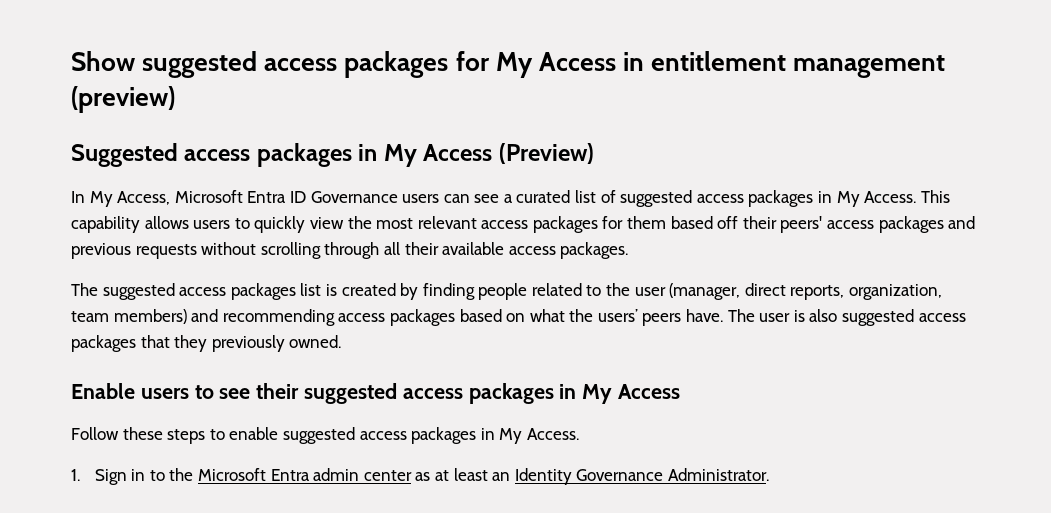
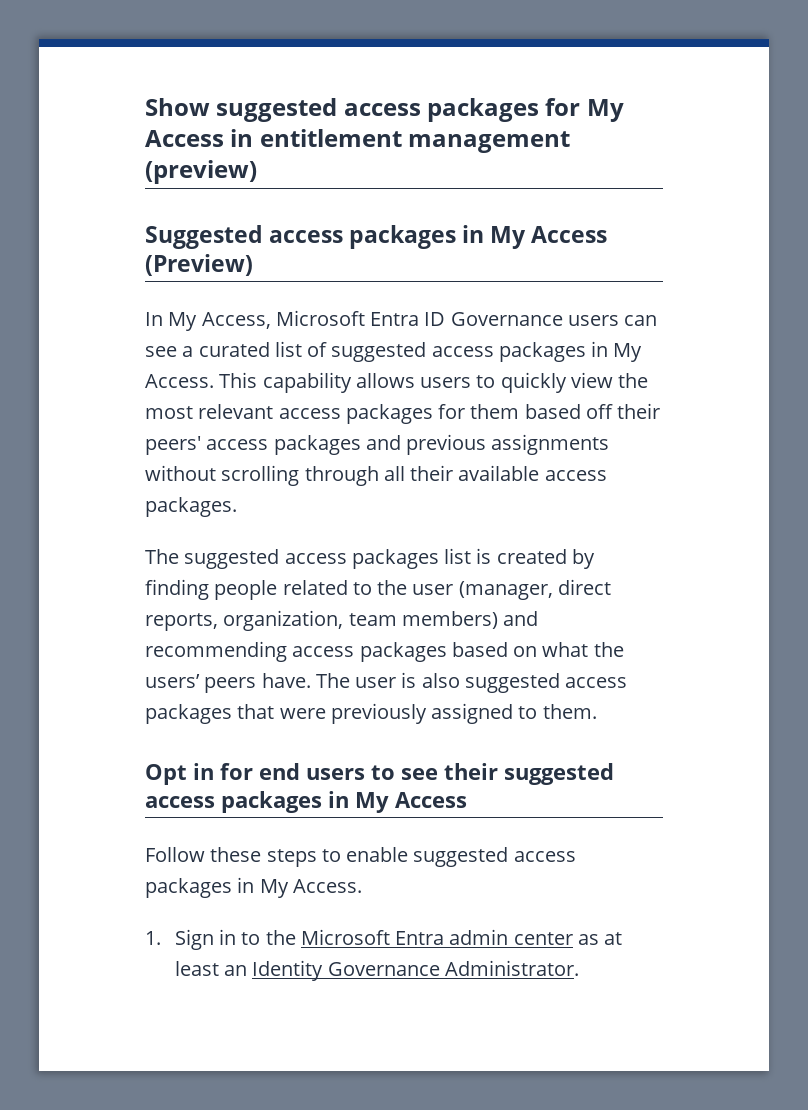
[135,244,197,259] requests -> [491,434,610,455] assignments
[174,335,342,352] [71,383,135,399] they previously owned. // Enable -> [279,703,597,724] [145,763,300,785] were previously assigned to them. // Opt in for end

